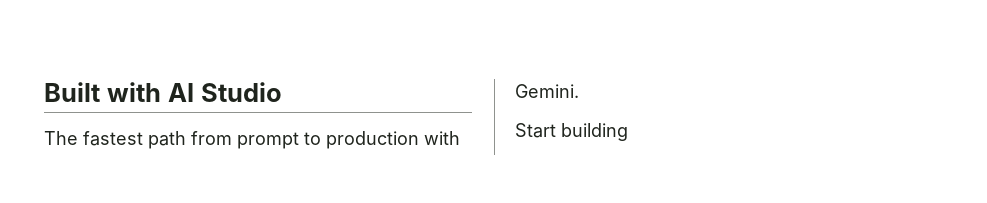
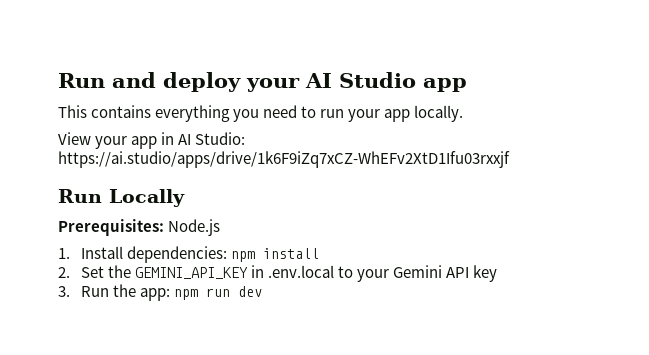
[44,82,282,102] [44,131,460,149] [515,84,579,98] [515,123,628,141] Built with AI Studio // The fastest path from prompt to production with Gemini. // Start building -> [58,72,467,92] [58,105,464,122] [58,132,246,149] [58,151,510,168] [58,189,185,207] [58,219,221,236] [58,246,320,263] [58,265,498,282] [58,284,263,301] Run and deploy your AI Studio app // This contains everything you need to run your app locally. // View your app in AI Studio: https://ai.studio/apps/drive/1k6F9iZq7xCZ-WhEFv2XtD1Ifu03rxxjf // Run Locally // Prerequisites: Node.js // 1. Install dependencies: npm install // 2. Set the GEMINI_API_KEY in .env.local to your Gemini API key // 3. Run the app: npm run dev

